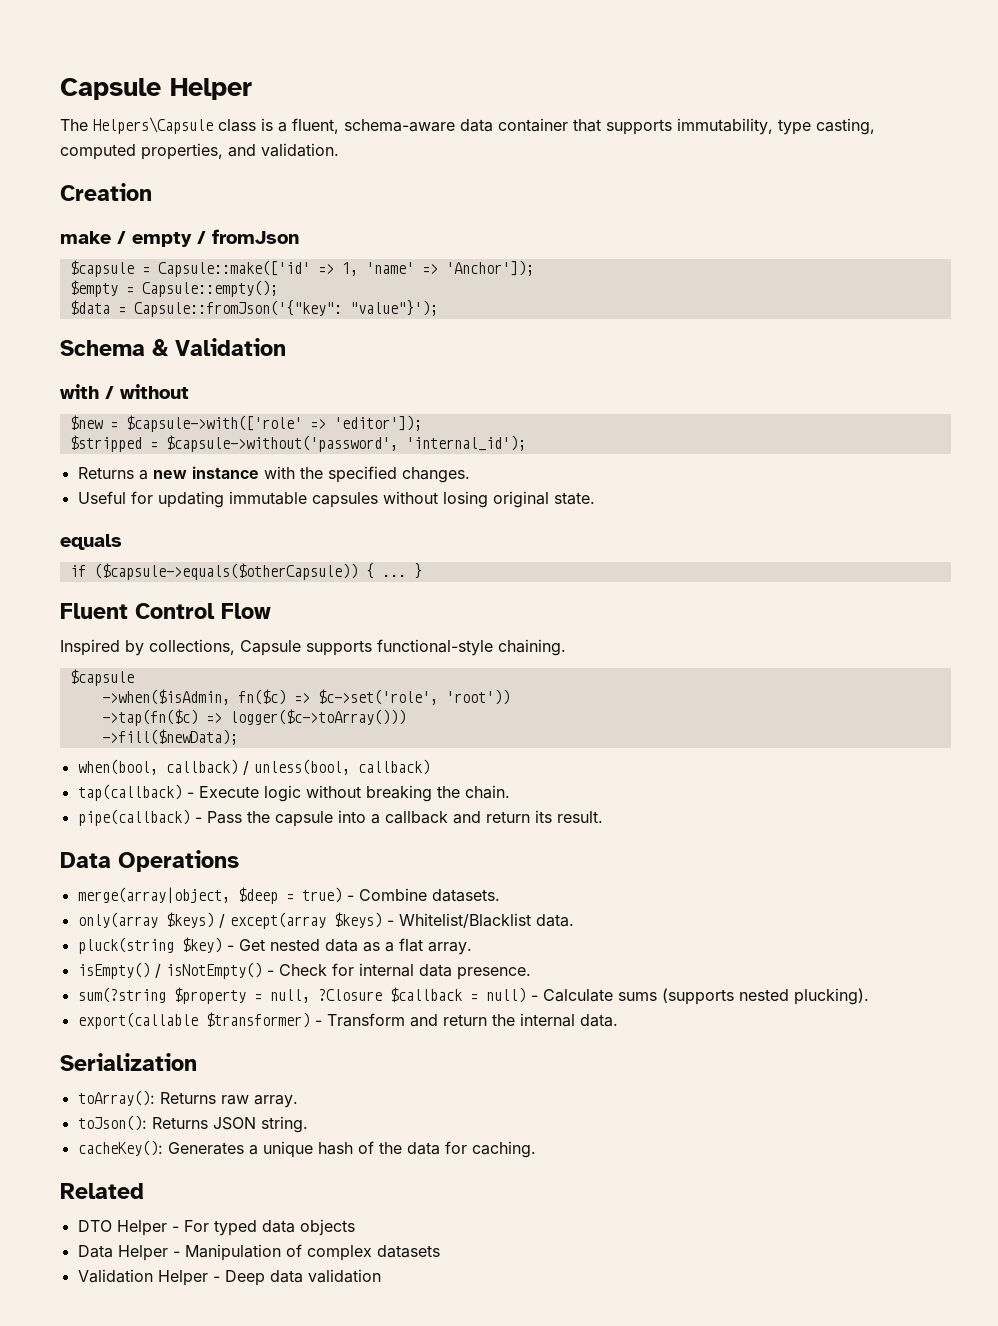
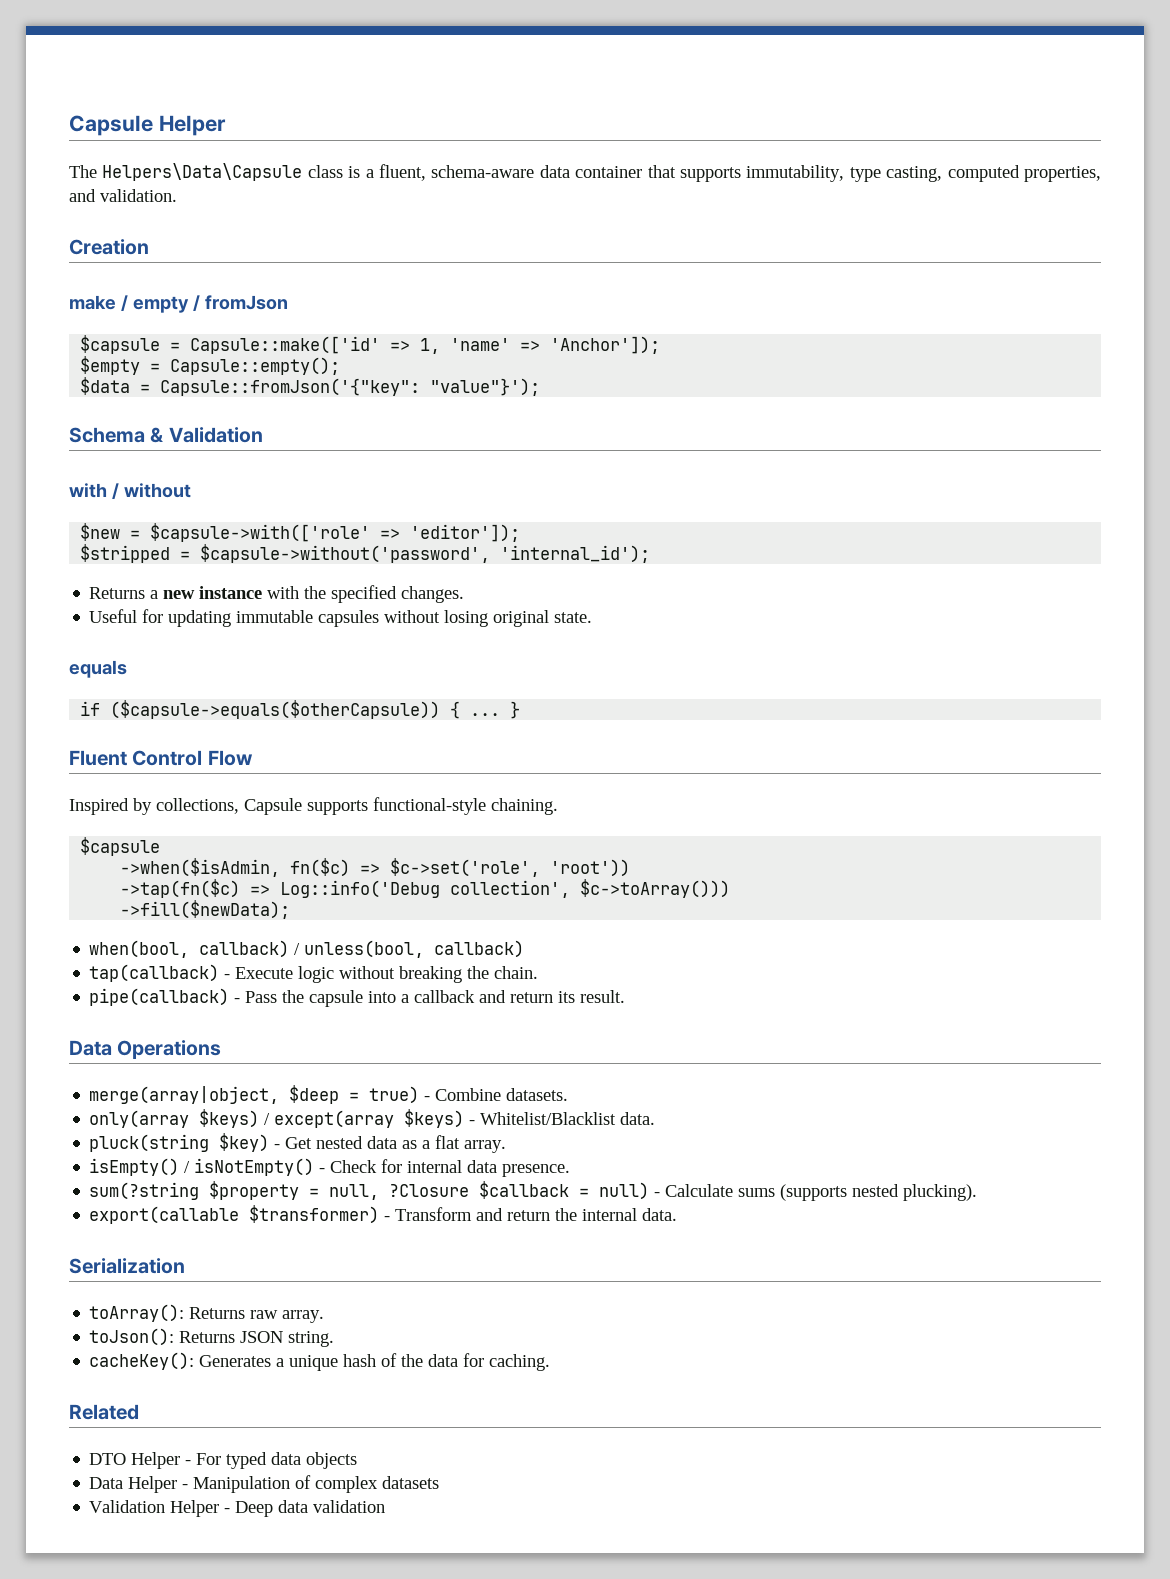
[93,117,213,134] Helpers\Capsule -> [102,163,303,181] Helpers\Data\Capsule
[229,709,406,725] logger($c->toArray())) -> [280,879,731,898] Log::info('Debug collection', $c->toArray()))

